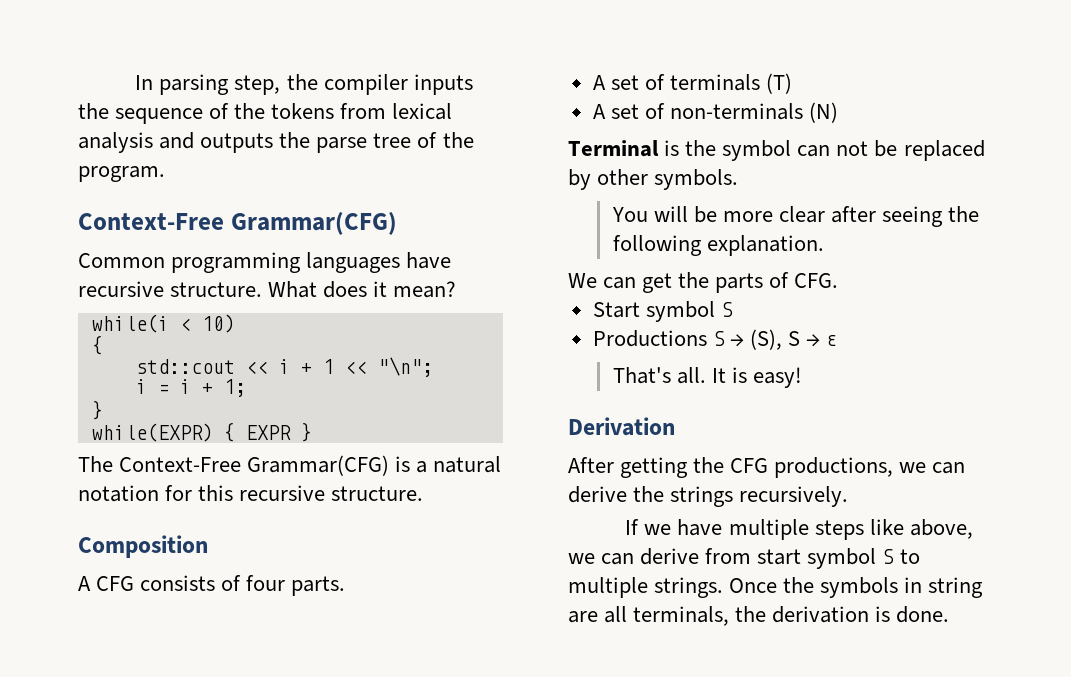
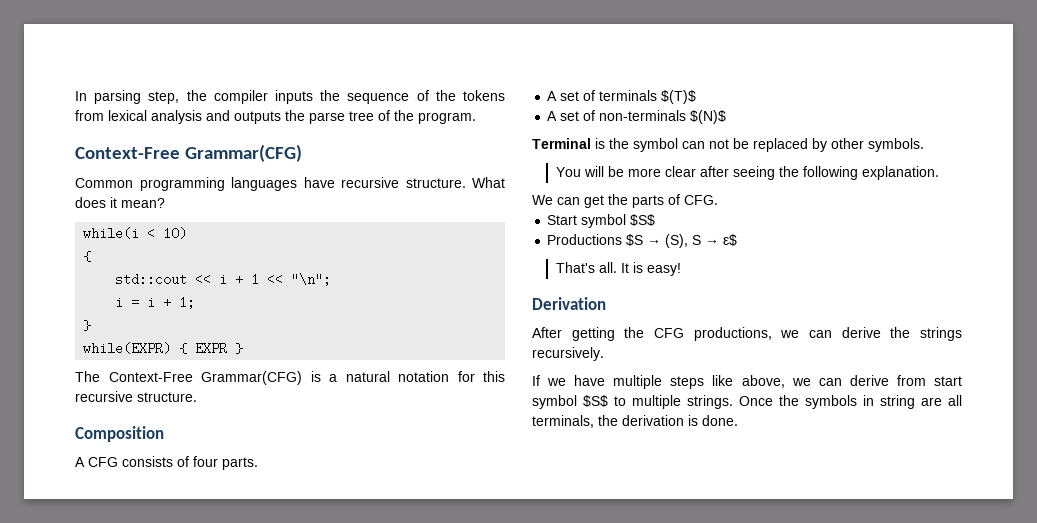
[766,73,793,94] (T) -> [661,90,697,104] $(T)$
[809,102,839,123] (N) -> [690,110,727,124] $(N)$
[720,302,733,317] S -> [630,214,656,226] $S$
[712,331,725,346] S -> [626,234,644,246] $S
[826,335,838,346] ε -> [723,234,738,246] ε$
[882,549,895,564] S -> [583,395,608,407] $S$

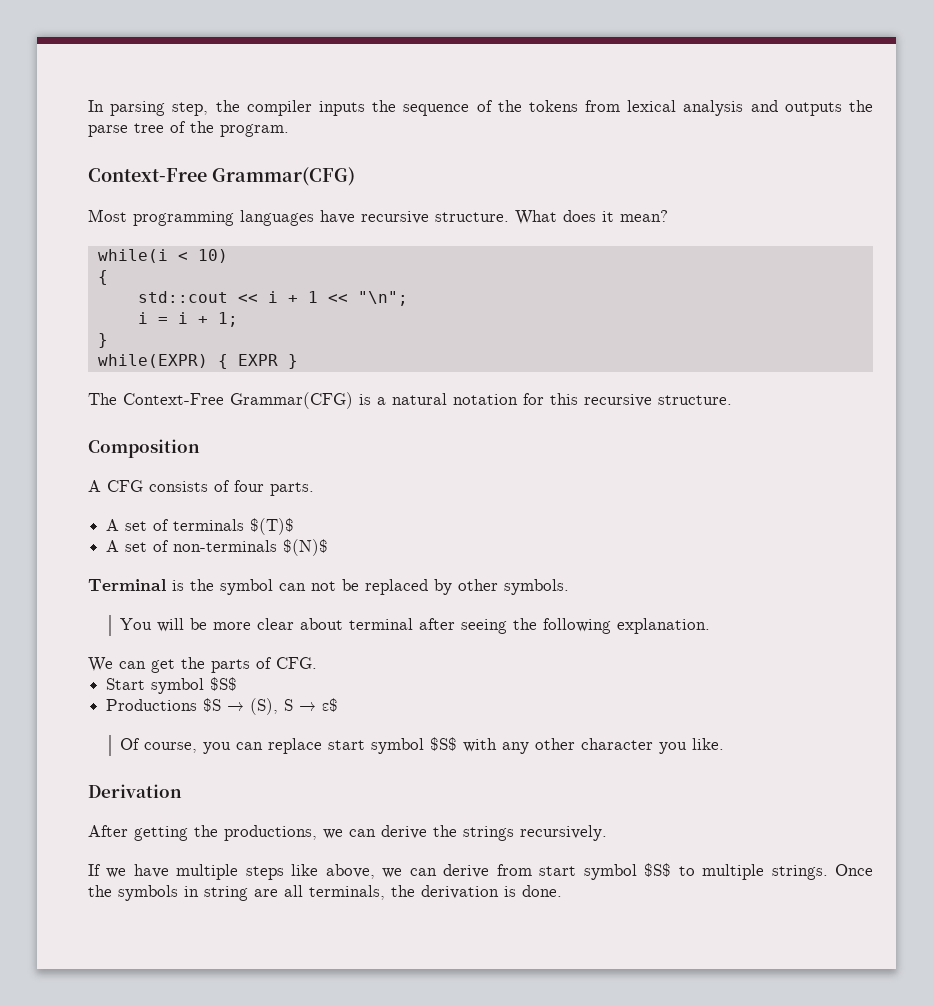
[75,178,133,188] Common -> [88,209,127,222] Most
(696, 171) none -> [300,618,414,630] about terminal
[555,262,681,276] That's all. It is easy! -> [120,737,725,754] Of course, you can replace start symbol $S$ with any other character you like.
[654,328,684,338] CFG -> (218, 831) none

